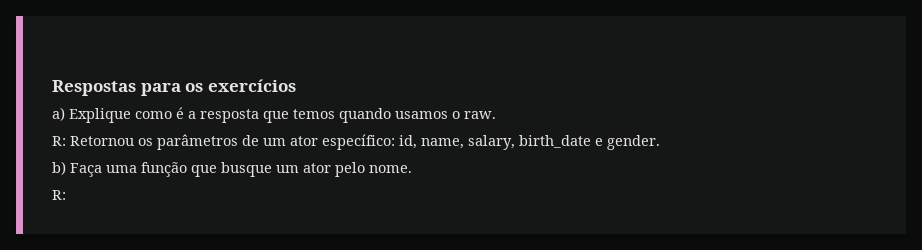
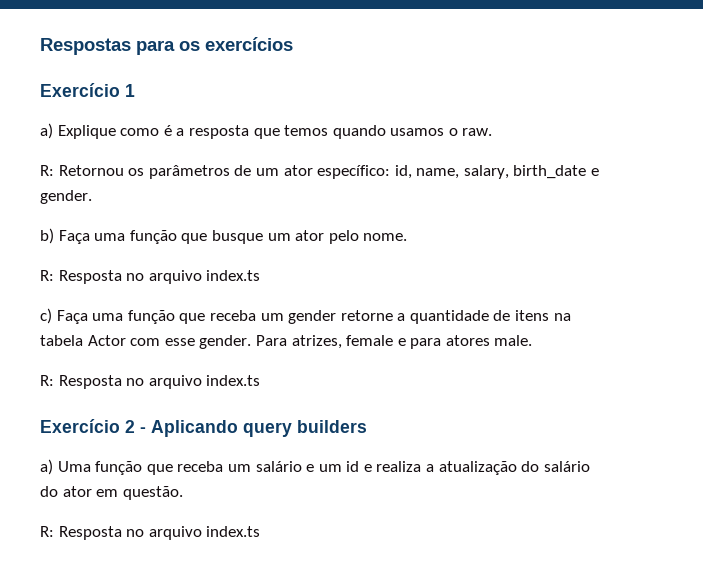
(296, 85) none -> [40,83,135,97] // Exercício 1
(66, 195) none -> [58,270,261,284] [40,308,571,324] [40,335,533,349] [40,375,261,389] [40,419,367,437] [40,459,590,475] [40,486,183,500] [40,526,261,540] Resposta no arquivo index.ts // c) Faça uma função que receba um gender retorne a quantidade de itens na tabela Actor com esse gender. Para atrizes, female e para atores male. // R: Resposta no arquivo index.ts // Exercício 2 - Aplicando query builders // a) Uma função que receba um salário e um id e realiza a atualização do salário do ator em questão. // R: Resposta no arquivo index.ts

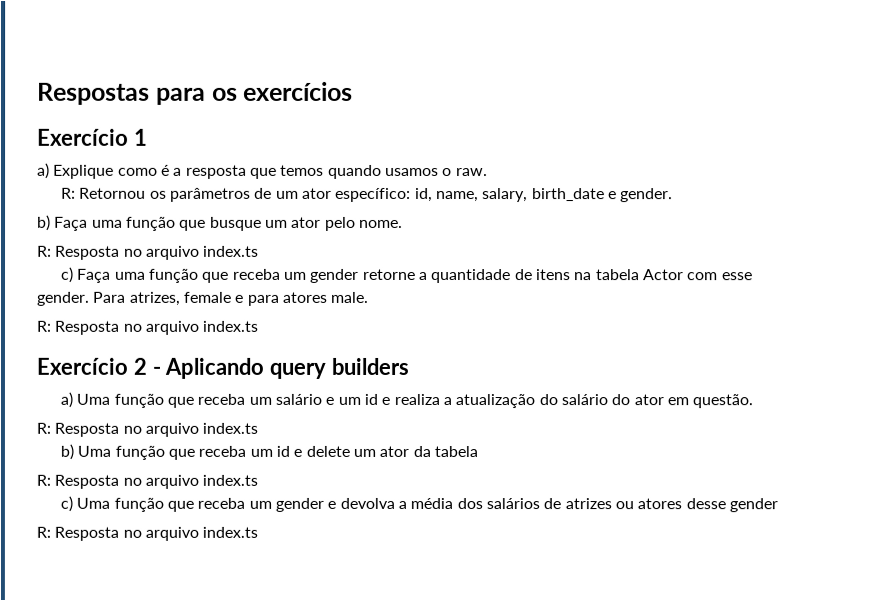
(261, 531) none -> [60,443,478,460] [36,474,259,489] [60,495,778,513] [36,526,259,541] // b) Uma função que receba um id e delete um ator da tabela // R: Resposta no arquivo index.ts // c) Uma função que receba um gender e devolva a média dos salários de atrizes ou atores desse gender // R: Resposta no arquivo index.ts

